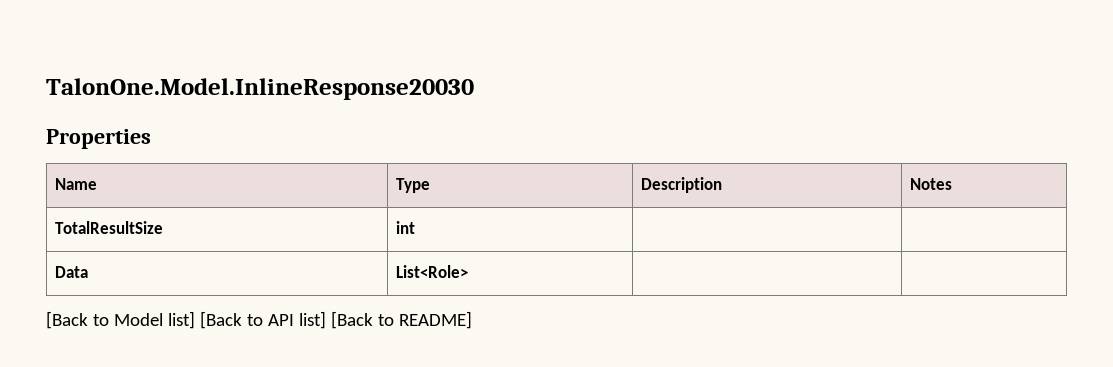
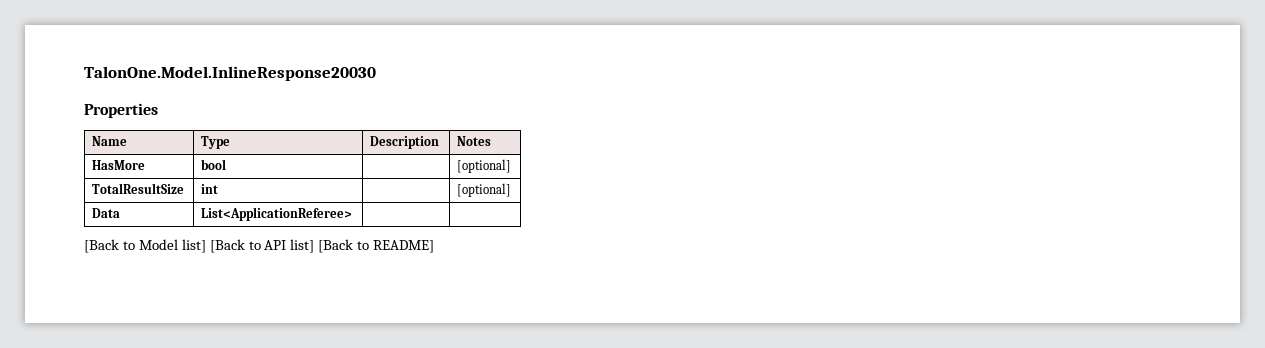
(953, 184) none -> [92,160,146,170] [201,159,227,170] [457,159,512,173] // HasMore | bool | | [optional]
(416, 227) none -> [457,183,512,197] [optional]
[396,265,469,278] List<Role> -> [201,207,353,221] List<ApplicationReferee>

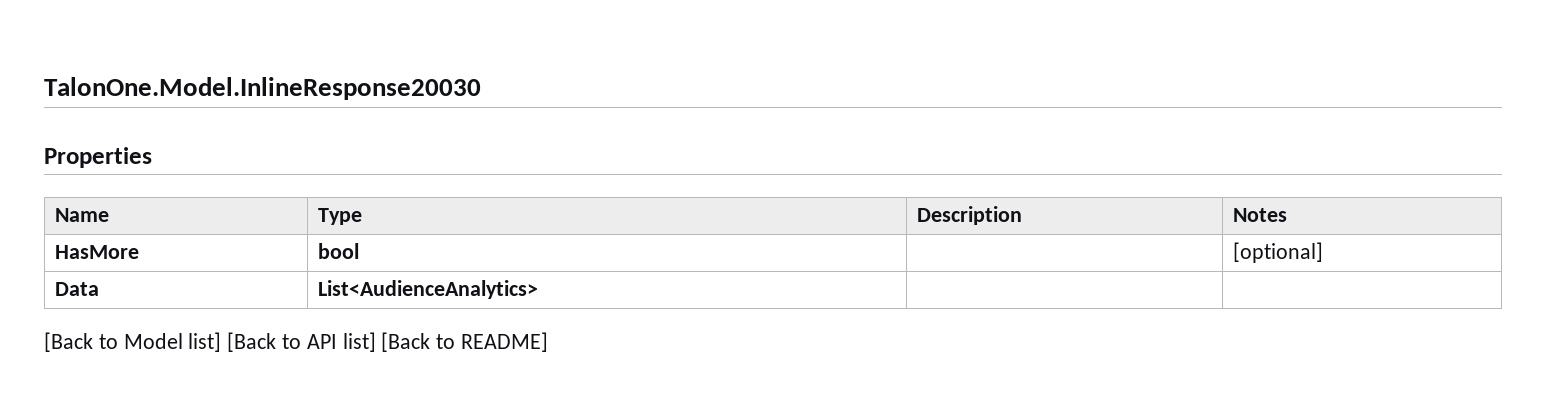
[92,183,185,194] [201,184,219,194] [457,183,512,197] // TotalResultSize | int | | [optional] -> (1324, 252) none
[201,207,353,221] List<ApplicationReferee> -> [318,280,539,299] List<AudienceAnalytics>

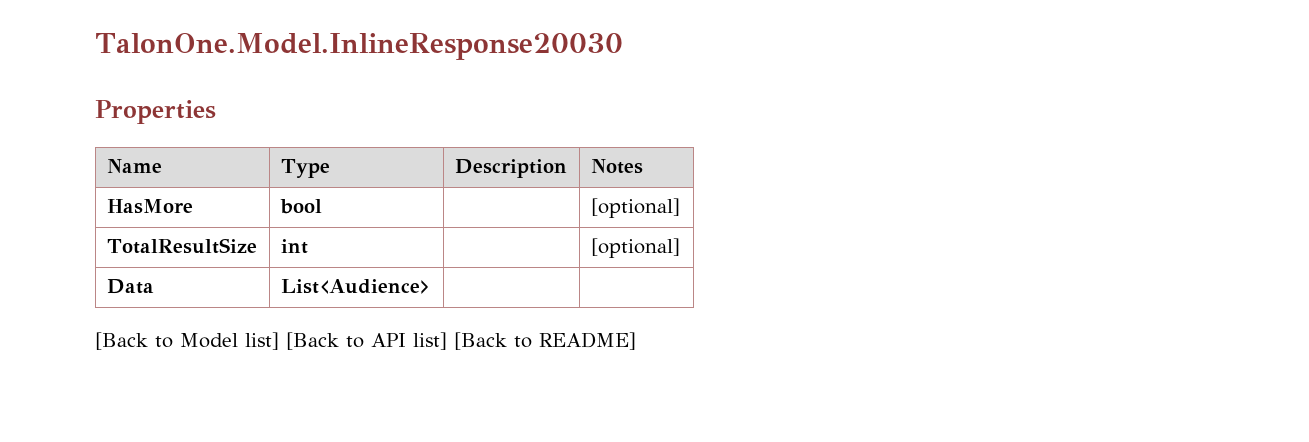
(1324, 252) none -> [106,238,257,254] [280,239,308,254] [590,238,680,258] // TotalResultSize | int | | [optional]
[318,280,539,299] List<AudienceAnalytics> -> [280,279,430,294] List<Audience>

